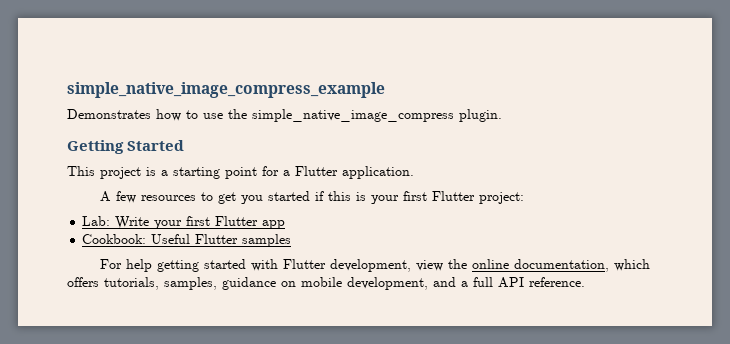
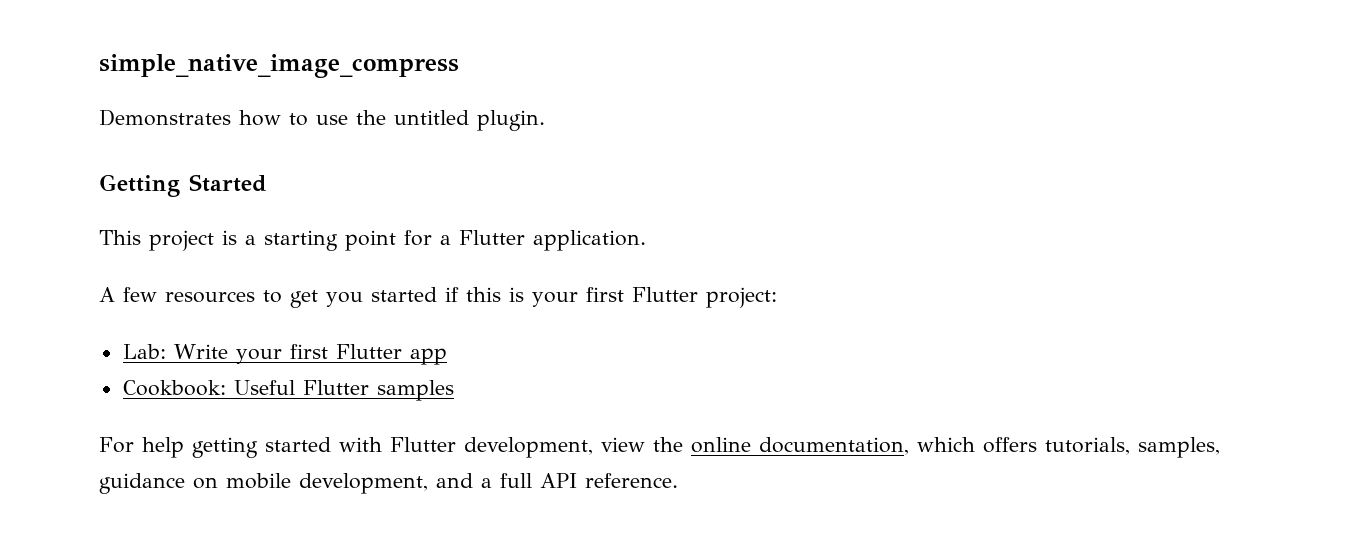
[67,82,385,98] simple_native_image_compress_example -> [99,54,459,78] simple_native_image_compress
[252,109,454,122] simple_native_image_compress -> [394,110,469,125] untitled

